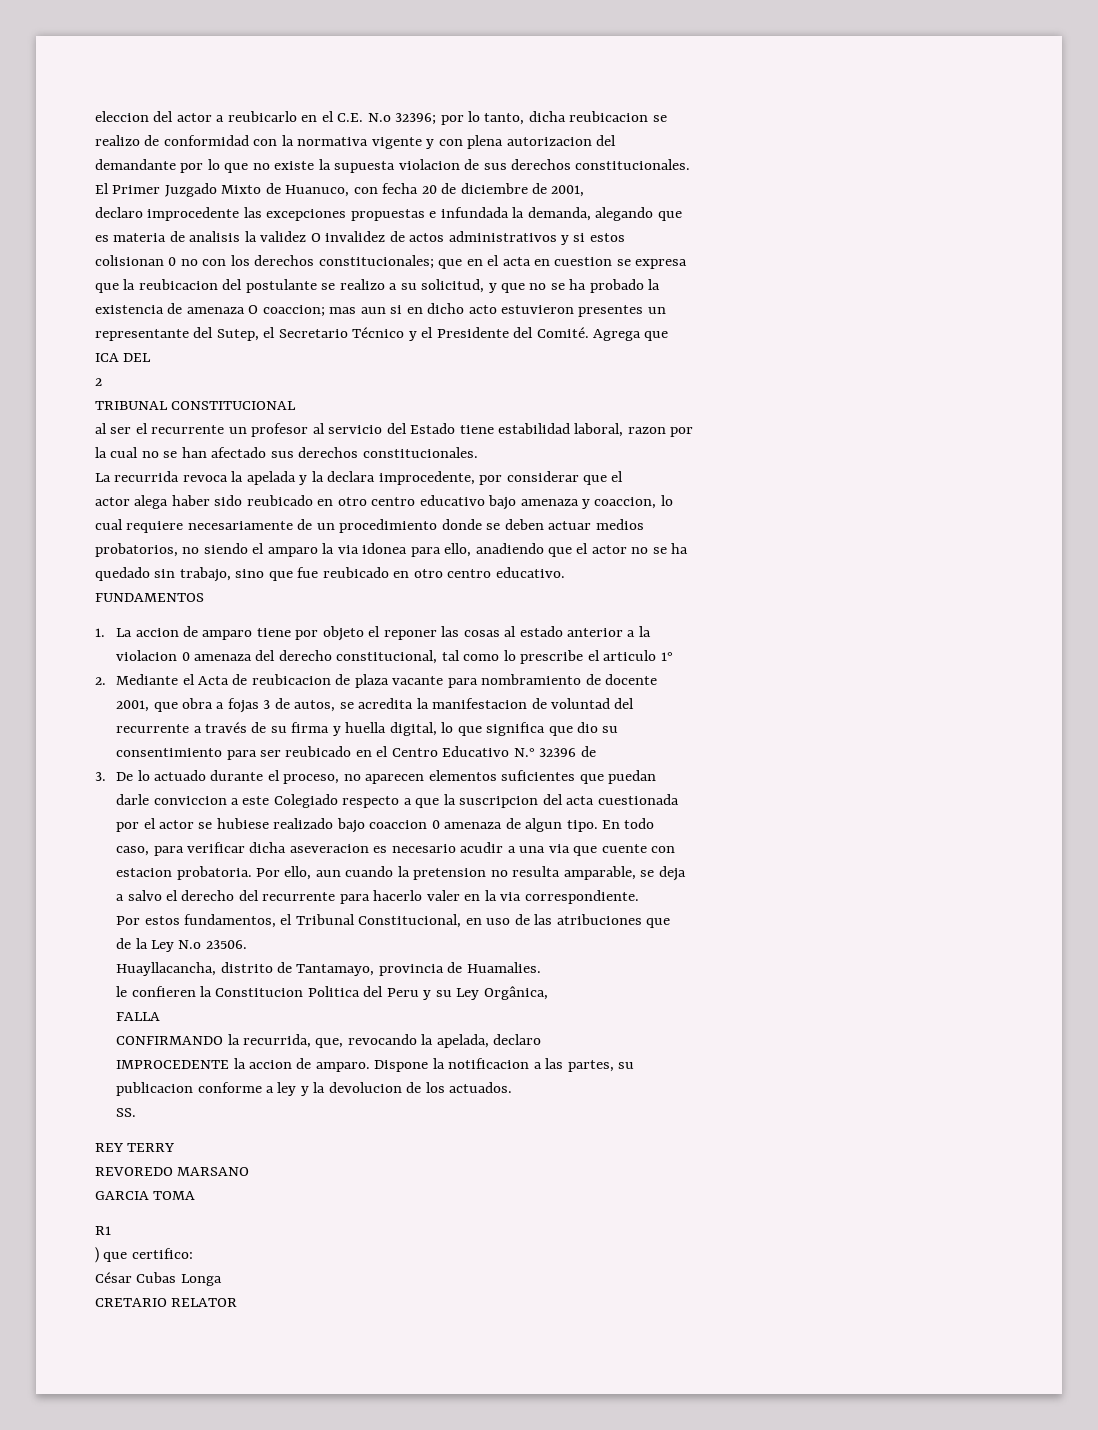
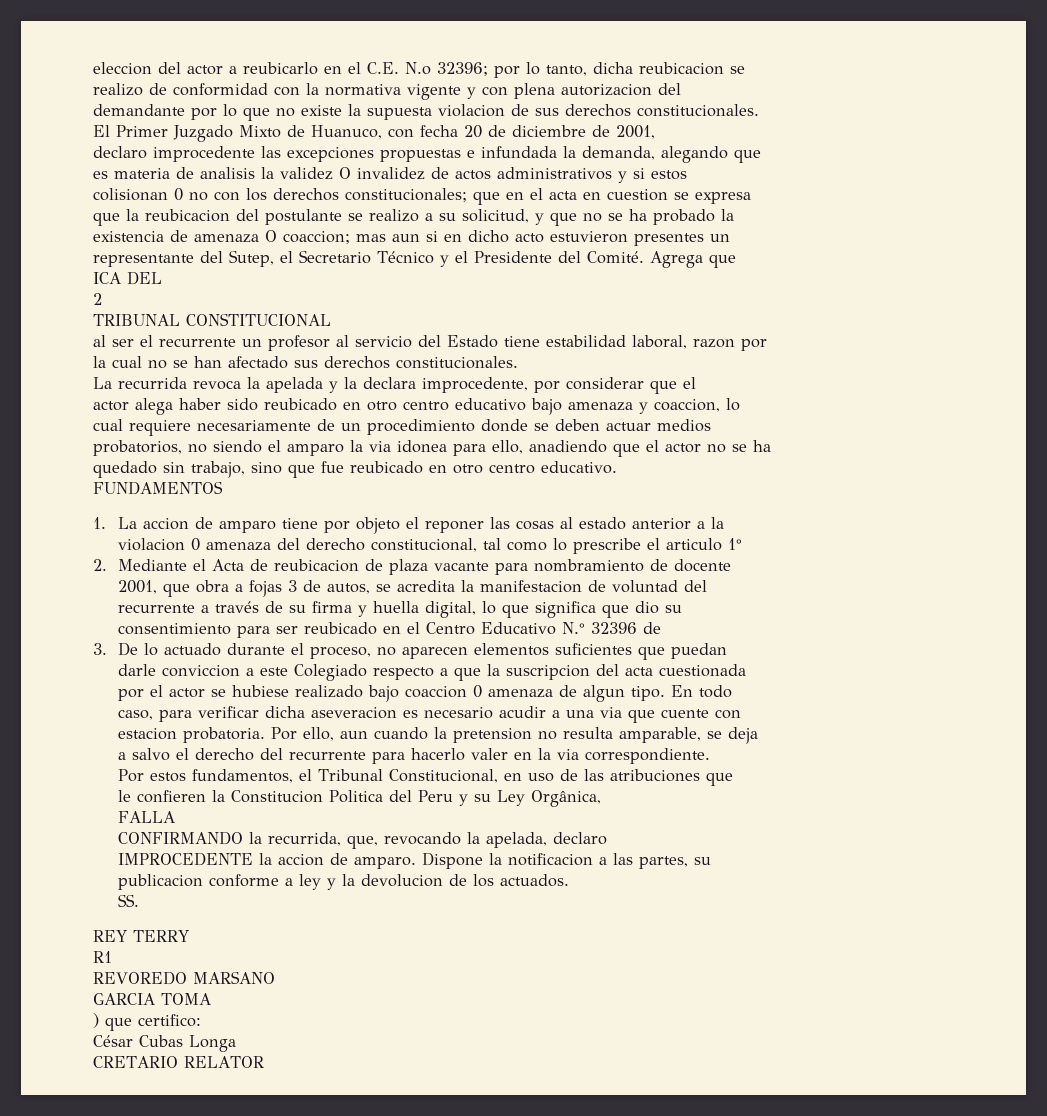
[116,938,247,952] [116,962,541,976] // de la Ley N.o 23506. // Huayllacancha, distrito de Tantamayo, provincia de Huamalies. -> (734, 779) none
(175, 1147) none -> [93,951,112,963] // R1
[95,1226,111,1235] // R1 -> (211, 999) none

